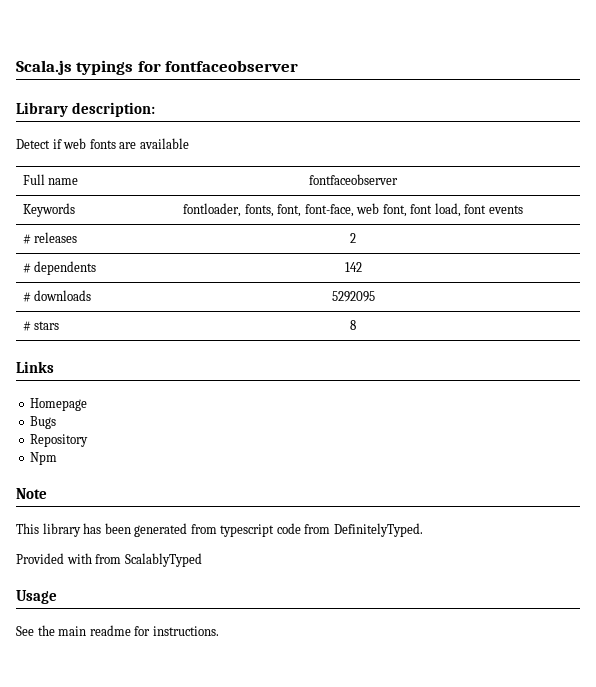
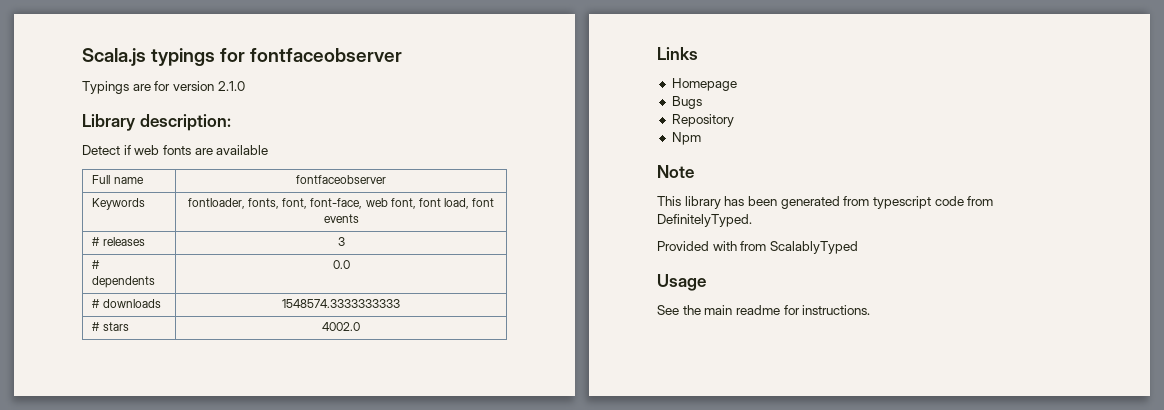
(299, 66) none -> [82,81,245,94] // Typings are for version 2.1.0
[350,233,356,243] 2 -> [337,237,345,246] 3
[344,262,362,272] 142 -> [332,260,350,269] 0.0
[331,291,375,302] 5292095 -> [282,299,400,308] 1548574.3333333333
[350,320,356,330] 8 -> [322,322,360,331] 4002.0

